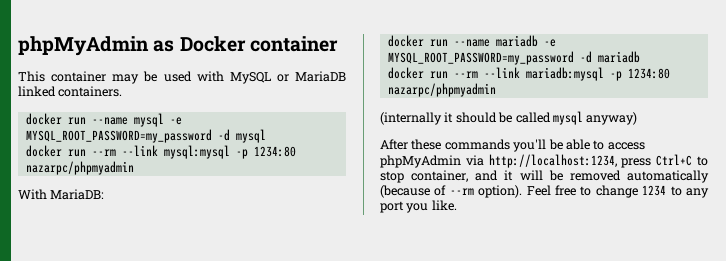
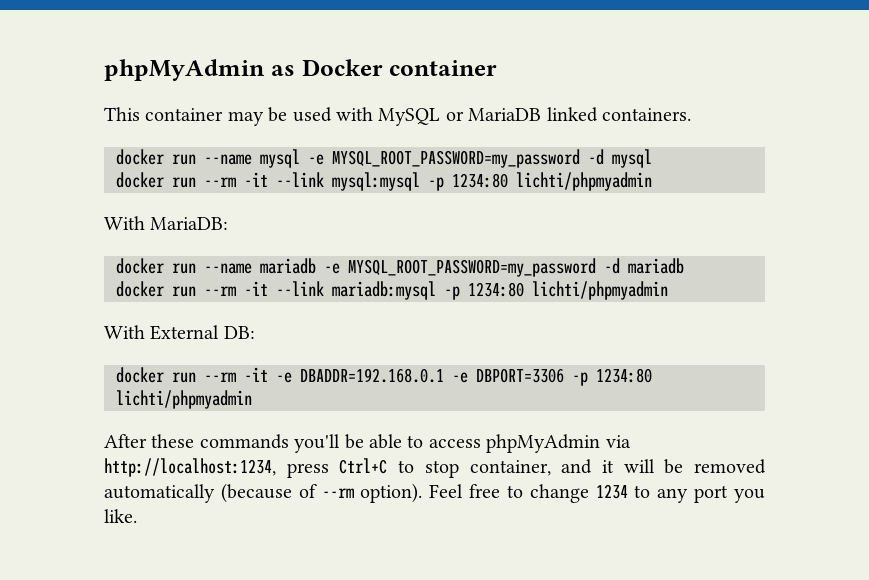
(116, 152) none -> [244,172,268,187] -it
[25,161,134,175] nazarpc/phpmyadmin -> [516,172,652,191] lichti/phpmyadmin
(478, 74) none -> [244,281,268,296] -it
[387,83,496,97] [380,111,638,125] nazarpc/phpmyadmin // (internally it should be called mysql anyway) -> [532,281,668,300] [104,325,255,340] [116,367,652,386] [116,390,252,409] lichti/phpmyadmin // With External DB: // docker run --rm -it -e DBADDR=192.168.0.1 -e DBPORT=3306 -p 1234:80 lichti/phpmyadmin

